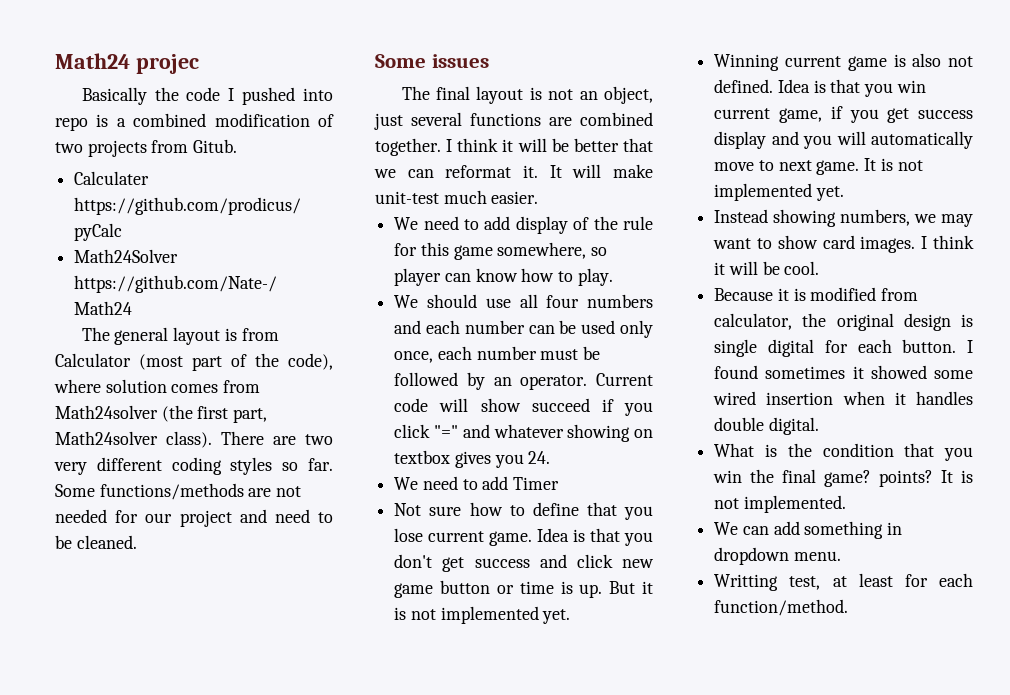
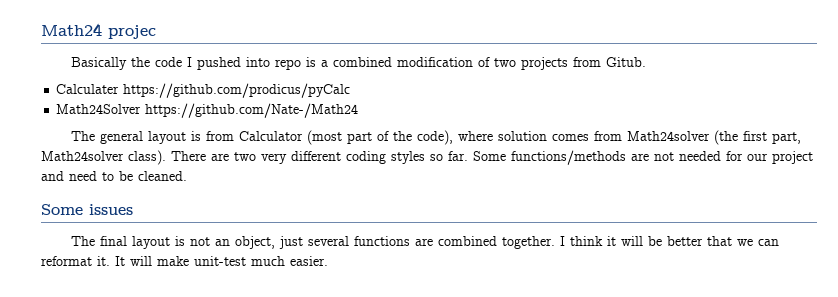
[394,216,653,234] [394,242,608,260] [394,268,613,286] [394,294,653,308] [394,320,653,338] [394,346,601,363] [394,372,653,390] [394,398,653,416] [394,424,653,442] [394,450,551,468] [394,476,560,490] [394,502,653,520] [394,528,653,546] [394,554,654,572] [394,580,653,598] [394,606,571,624] [714,53,973,71] [714,79,926,97] [714,106,973,123] [714,131,973,149] [714,158,923,175] [714,183,844,201] [714,209,973,227] [713,235,974,253] [714,261,820,275] [714,287,919,301] [714,313,973,331] [714,339,973,357] [714,365,973,379] [713,391,973,405] [714,417,819,435] [714,443,973,461] [713,469,973,487] [714,495,846,513] [714,521,903,539] [714,547,841,565] [714,573,973,591] [714,599,849,616] // We need to add display of the rule for this game somewhere, so player can know how to play. // We should use all four numbers and each number can be used only once, each number must be followed by an operator. Current code will show succeed if you click "=" and whatever showing on textbox gives you 24. // We need to add Timer // Not sure how to define that you lose current game. Idea is that you don't get success and click new game button or time is up. But it is not implemented yet. // Winning current game is also not defined. Idea is that you win current game, if you get success display and you will automatically move to next game. It is not implemented yet. // Instead showing numbers, we may want to show card images. I think it will be cool. // Because it is modified from calculator, the original design is single digital for each button. I found sometimes it showed some wired insertion when it handles double digital. // What is the condition that you win the final game? points? It is not implemented. // We can add something in dropdown menu. // Writting test, at least for each function/method. -> (328, 261) none

